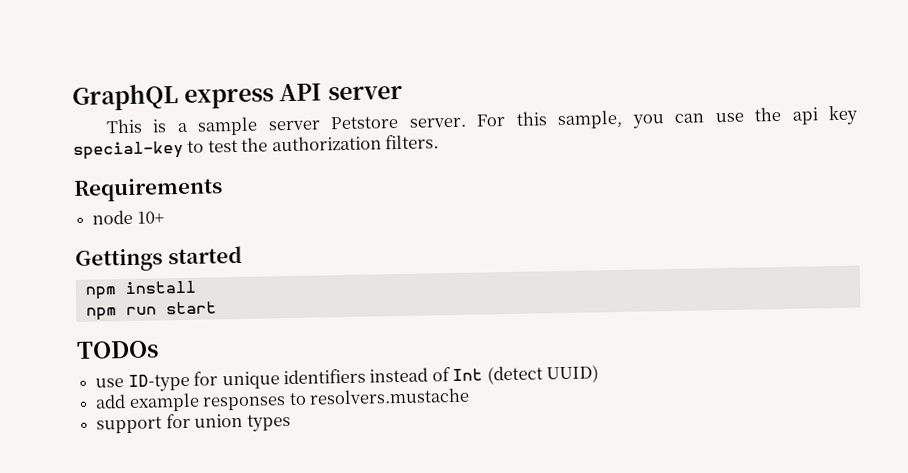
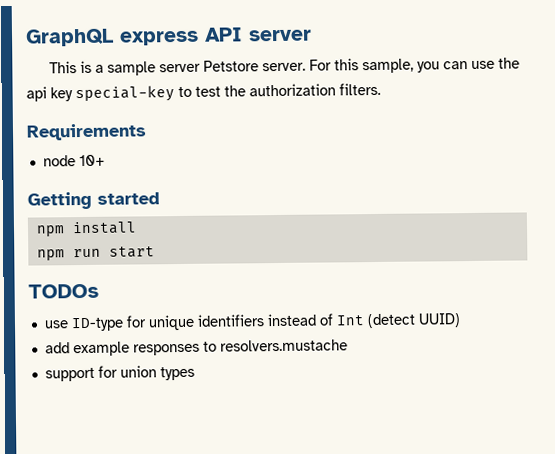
[75,248,163,272] Gettings -> [27,191,92,210] Getting

